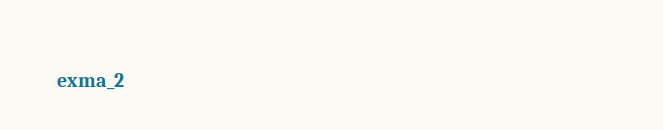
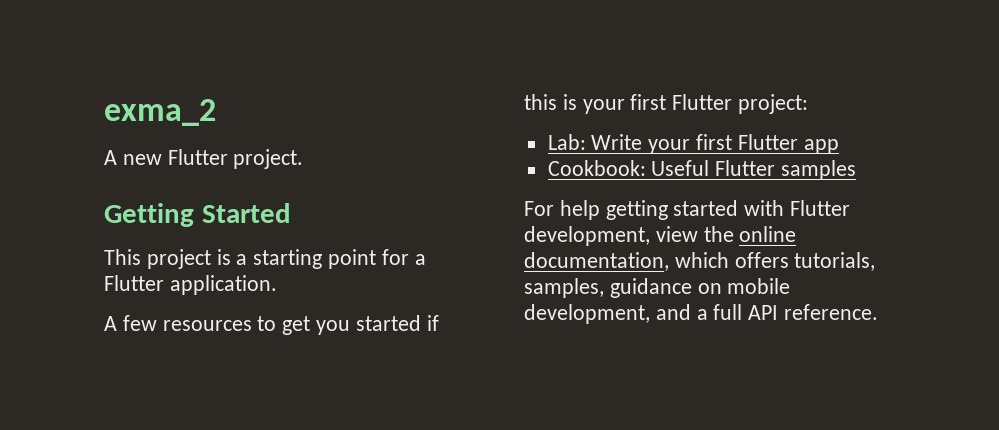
(124, 81) none -> [104,149,304,169] [104,203,291,227] [104,249,426,269] [104,275,277,295] [104,315,439,335] [524,94,809,114] [547,134,839,154] [547,160,857,180] [524,200,851,220] [524,226,797,246] [524,252,876,271] [524,278,791,298] [524,304,879,324] // A new Flutter project. // Getting Started // This project is a starting point for a Flutter application. // A few resources to get you started if this is your first Flutter project: // Lab: Write your first Flutter app // Cookbook: Useful Flutter samples // For help getting started with Flutter development, view the online documentation, which offers tutorials, samples, guidance on mobile development, and a full API reference.

